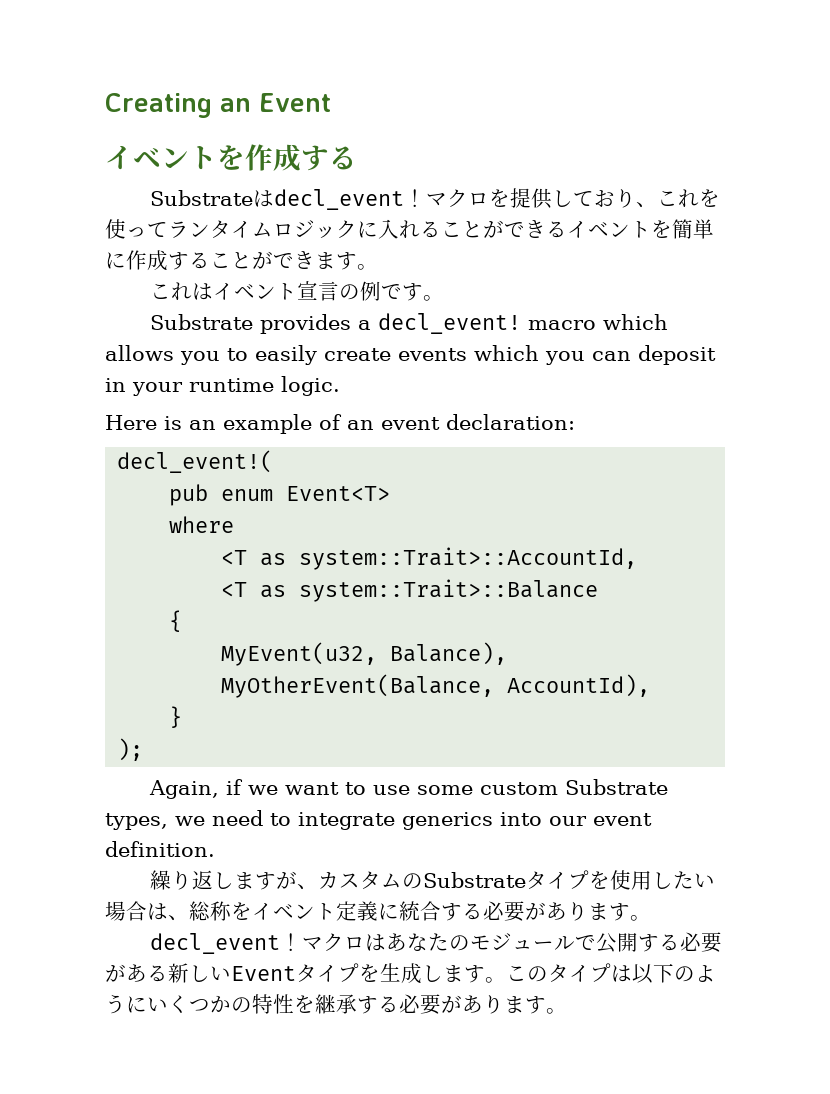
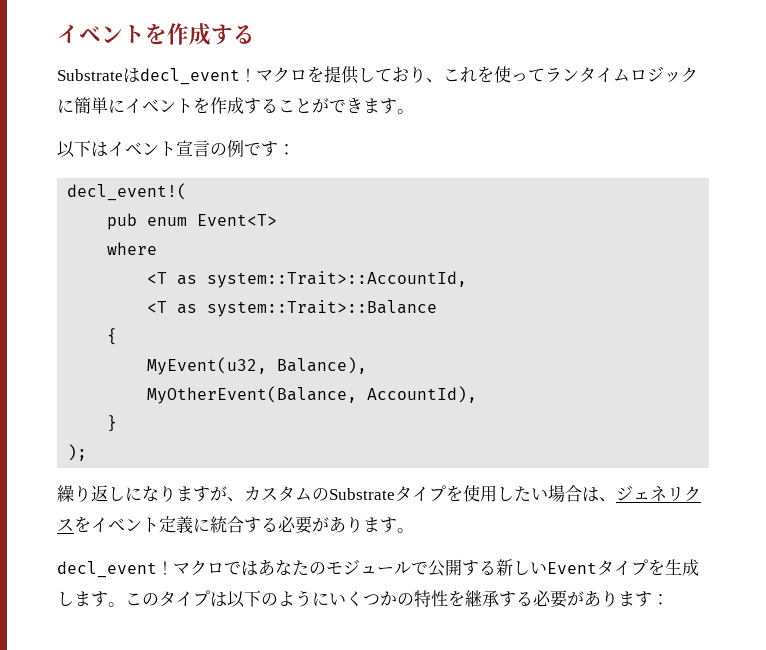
[105,93,331,118] Creating an Event // -> (57, 34) none
[378,219,714,239] [105,252,126,269] 入れることができるイベントを簡単に -> [74,97,210,114] 簡単にイベントを
[150,282,193,301] これ -> [57,140,91,158] 以下
[423,295,445,301] [150,313,669,334] [105,345,716,365] [105,376,340,396] [105,414,575,434] 。 // Substrate provides a decl_event! macro which allows you to easily create events which you can deposit in your runtime logic. // Here is an example of an event declaration: -> [278,144,295,155] ：
[149,779,669,799] [105,810,652,830] [105,841,215,857] // Again, if we want to use some custom Substrate types, we need to integrate generics into our event definition. -> (88, 452) none
(235, 880) none -> [125,485,176,502] になり
[189,901,231,921] 総称 -> [616,485,701,502] [57,519,74,532] ジェネリクス
(366, 943) none -> [224,561,241,575] で
[680,932,723,953] [105,964,168,982] 必要がある -> (496, 567) none
[546,1008,567,1014] 。 -> [652,594,669,605] ：

